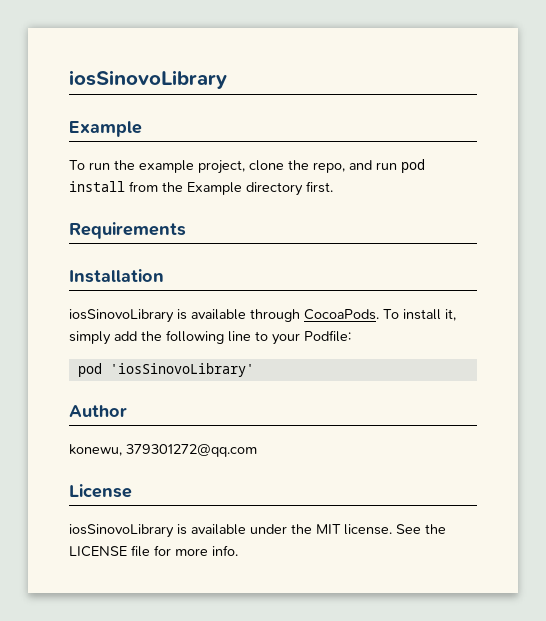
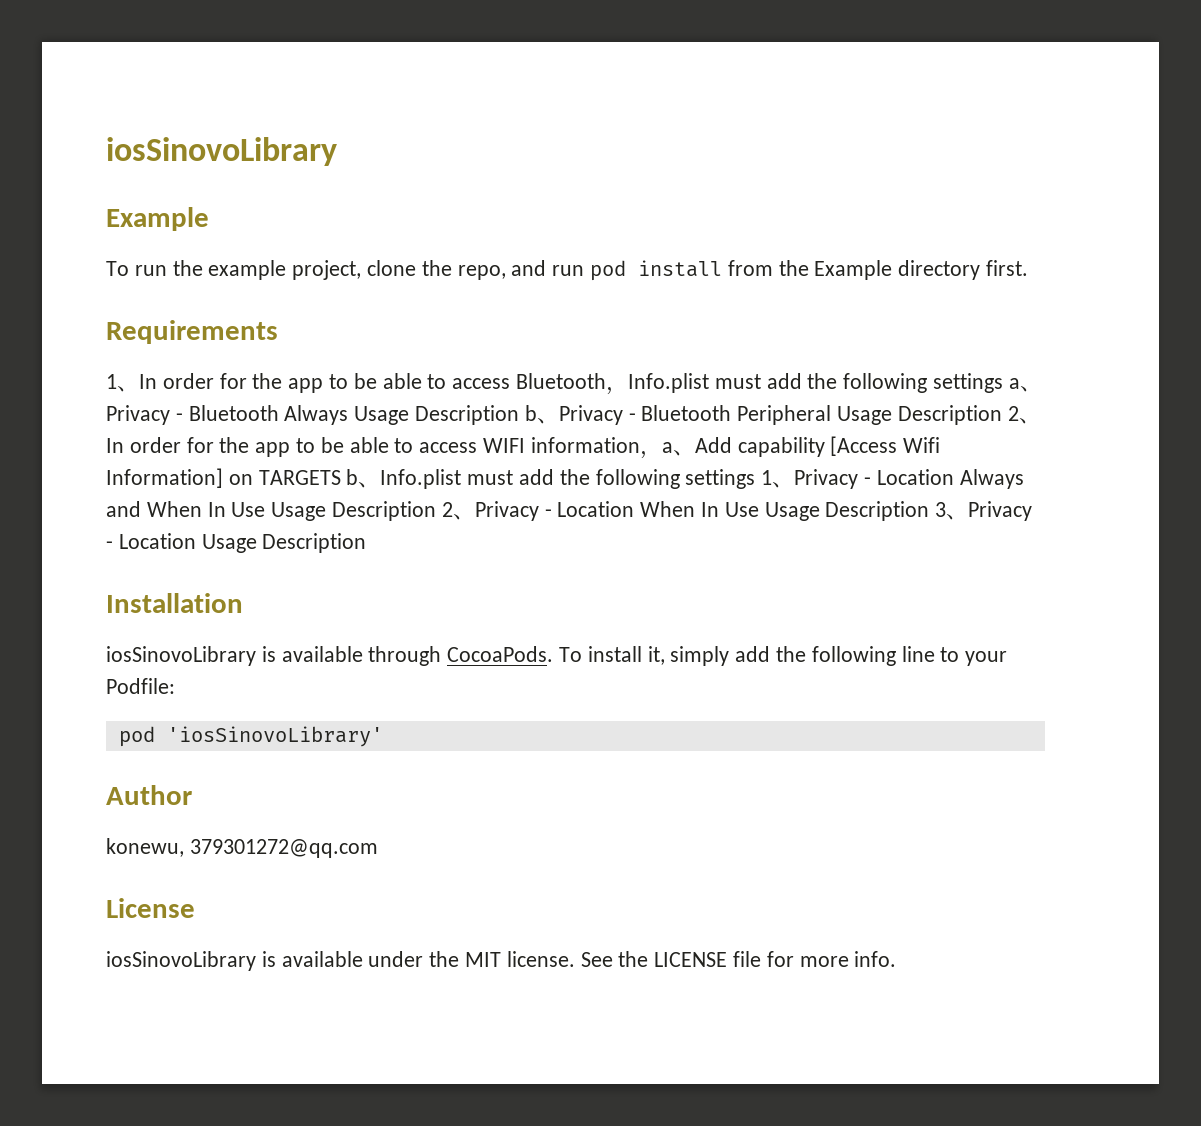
(186, 230) none -> [106,373,1042,395] [106,405,1041,425] [106,436,941,459] [106,468,1024,489] [106,501,1033,521] [106,533,367,553] // 1、In order for the app to be able to access Bluetooth，Info.plist must add the following settings a、Privacy - Bluetooth Always Usage Description b、Privacy - Bluetooth Peripheral Usage Description 2、In order for the app to be able to access WIFI information，a、Add capability [Access Wifi Information] on TARGETS b、Info.plist must add the following settings 1、Privacy - Location Always and When In Use Usage Description 2、Privacy - Location When In Use Usage Description 3、Privacy - Location Usage Description

